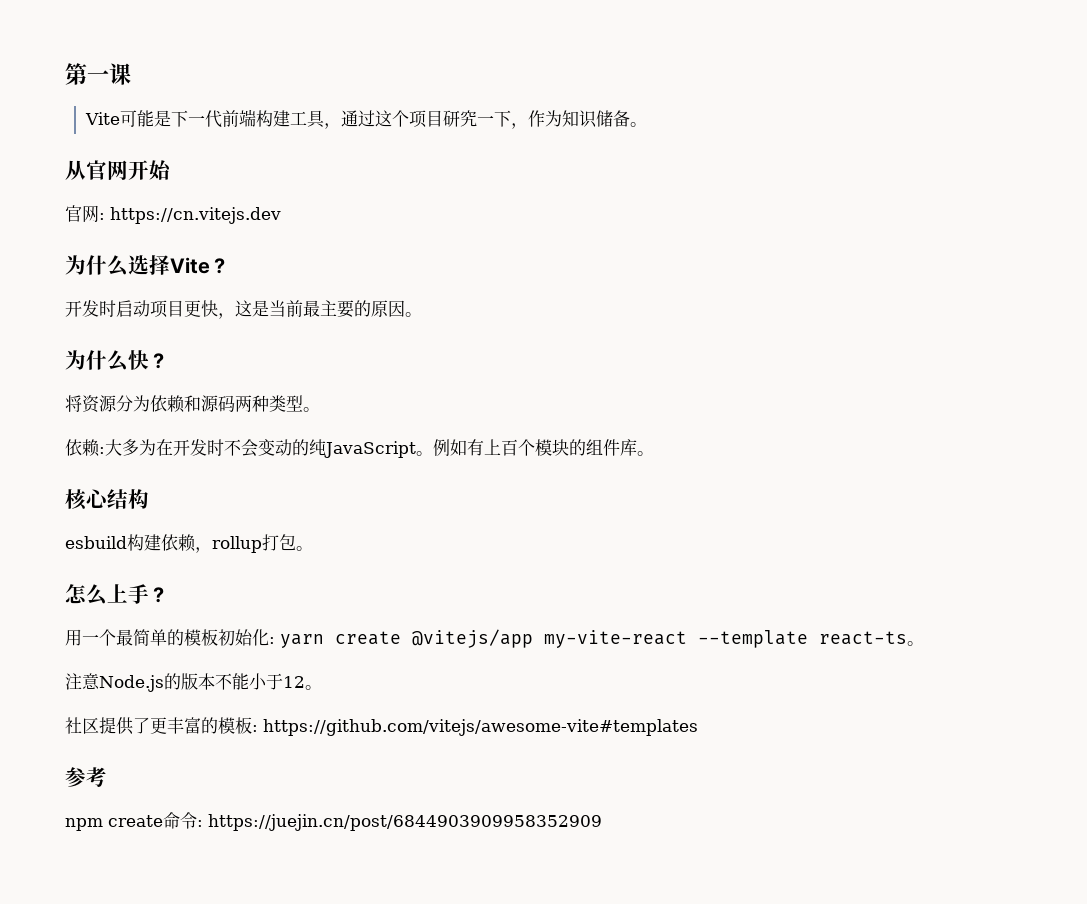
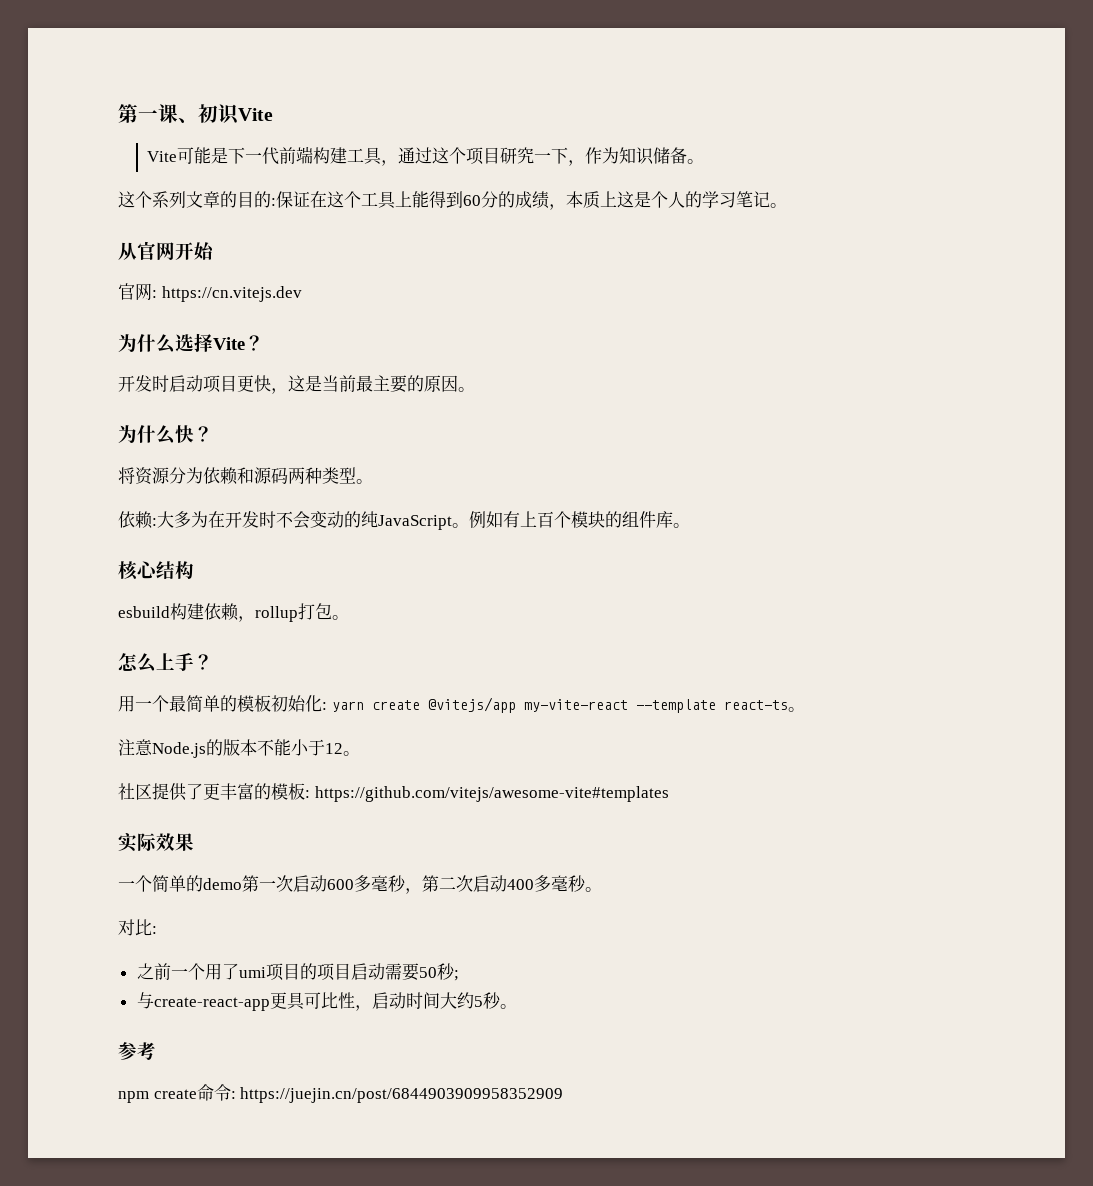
(131, 74) none -> [178,104,273,125] 、初识Vite
(647, 124) none -> [118,191,787,210] // 这个系列文章的目的:保证在这个工具上能得到60分的成绩，本质上这是个人的学习笔记。
(698, 727) none -> [118,833,194,852] [118,875,602,894] [118,919,157,936] [136,963,459,981] [136,992,517,1011] // 实际效果 // 一个简单的demo第一次启动600多毫秒，第二次启动400多毫秒。 // 对比: // 之前一个用了umi项目的项目启动需要50秒; // 与create-react-app更具可比性，启动时间大约5秒。

